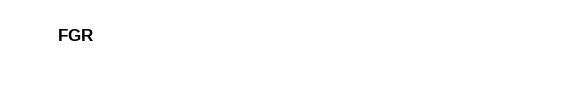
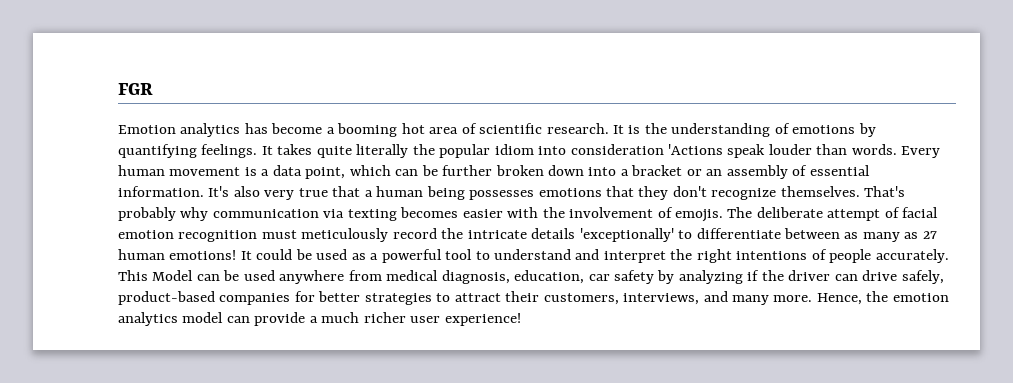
(93, 35) none -> [118,123,876,137] [118,144,941,158] [118,165,870,179] [118,186,906,200] [118,207,939,222] [118,228,937,242] [118,249,949,263] [118,270,944,284] [118,291,949,305] [118,312,521,326] // Emotion analytics has become a booming hot area of scientific research. It is the understanding of emotions by quantifying feelings. It takes quite literally the popular idiom into consideration 'Actions speak louder than words. Every human movement is a data point, which can be further broken down into a bracket or an assembly of essential information. It's also very true that a human being possesses emotions that they don't recognize themselves. That's probably why communication via texting becomes easier with the involvement of emojis. The deliberate attempt of facial emotion recognition must meticulously record the intricate details 'exceptionally' to differentiate between as many as 27 human emotions! It could be used as a powerful tool to understand and interpret the right intentions of people accurately. This Model can be used anywhere from medical diagnosis, education, car safety by analyzing if the driver can drive safely, product-based companies for better strategies to attract their customers, interviews, and many more. Hence, the emotion analytics model can provide a much richer user experience!

